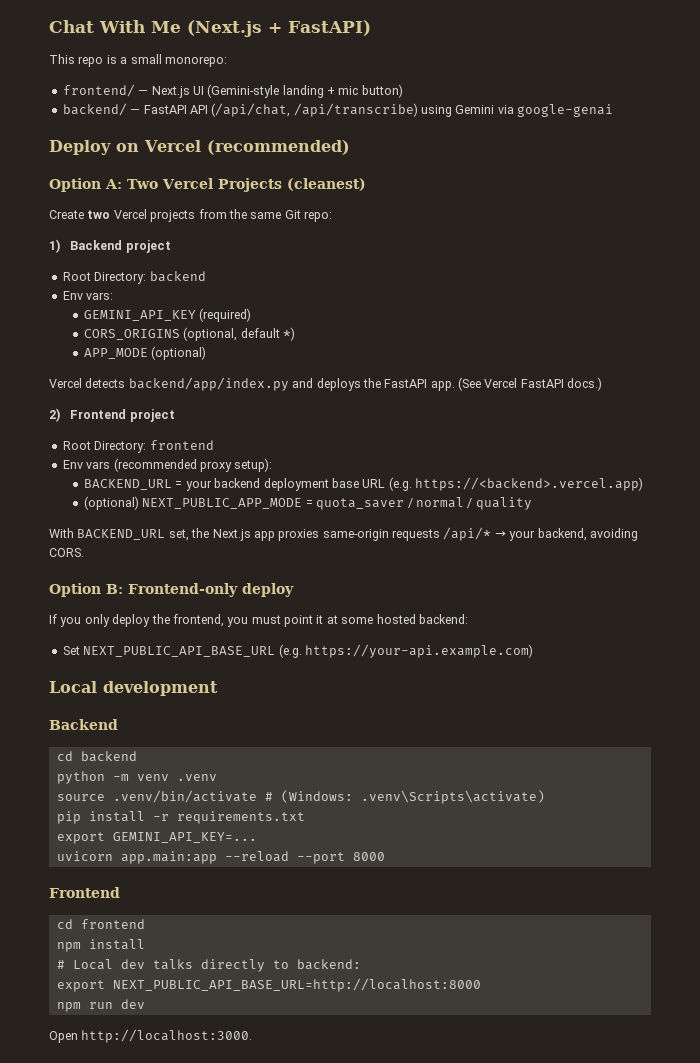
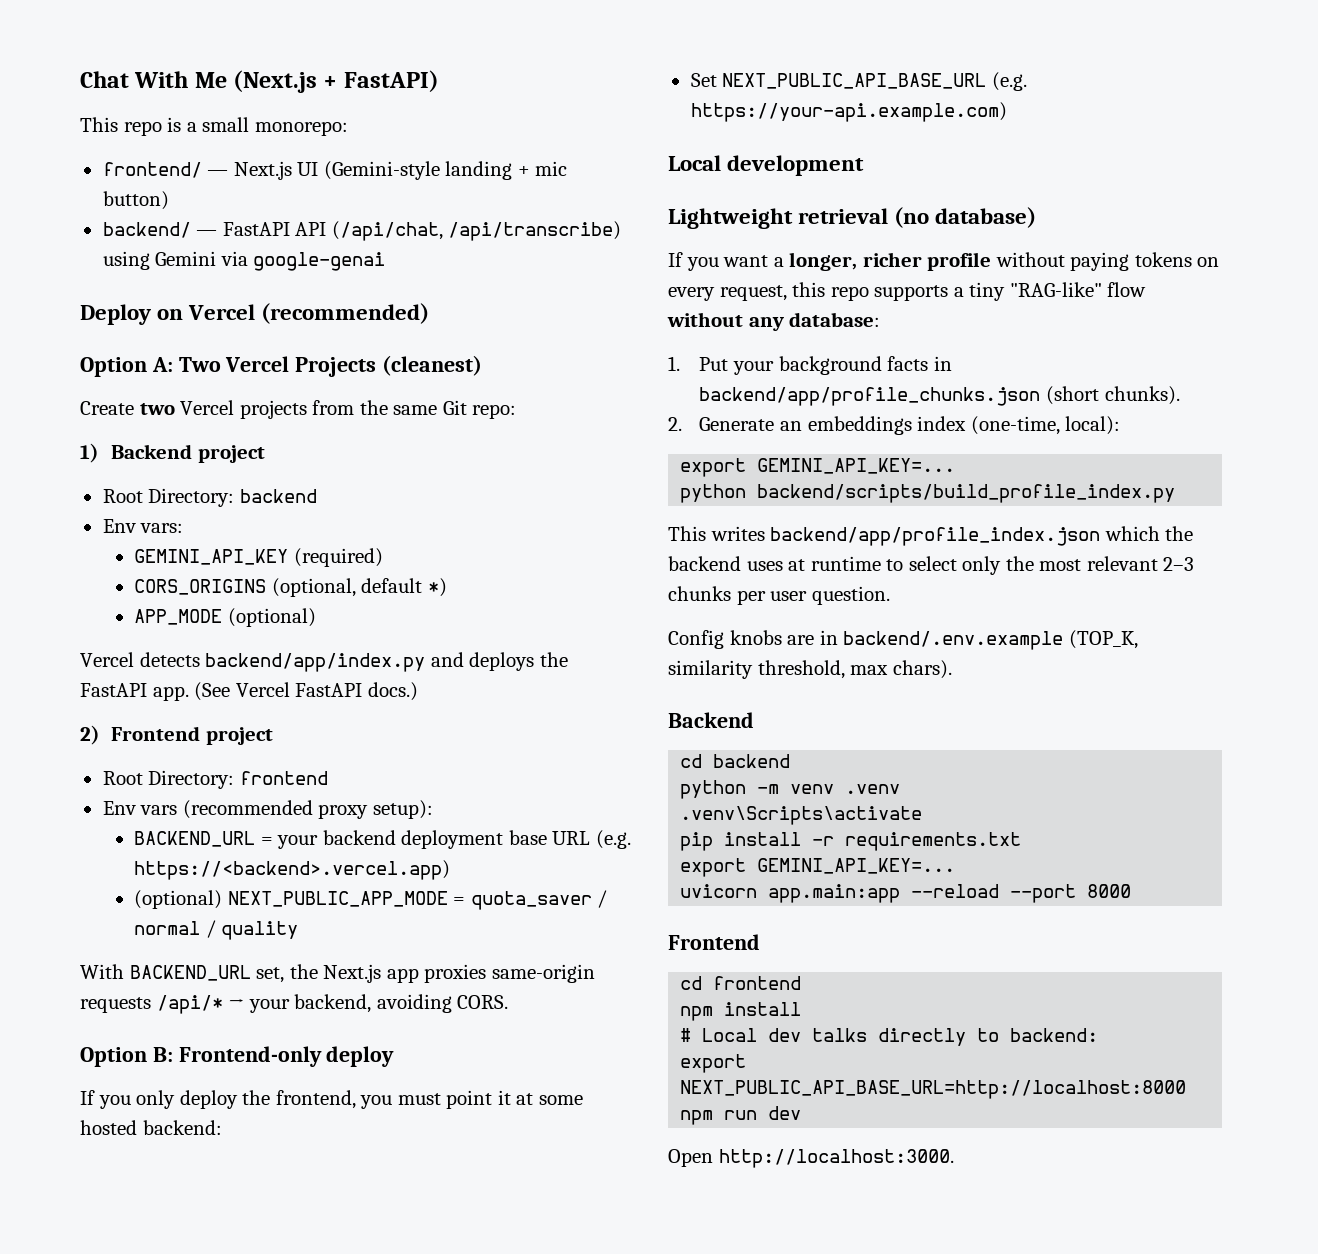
(218, 688) none -> [668,207,1037,229] [668,252,1220,271] [668,282,1147,301] [667,312,881,331] [668,356,952,375] [699,386,1180,406] [668,416,1121,435] [680,458,956,477] [680,484,1176,503] [668,526,1194,546] [668,556,1195,575] [668,586,890,605] [668,630,1138,650] [668,660,952,679] // Lightweight retrieval (no database) // If you want a longer, richer profile without paying tokens on every request, this repo supports a tiny "RAG-like" flow without any database: // 1. Put your background facts in backend/app/profile_chunks.json (short chunks). // 2. Generate an embeddings index (one-time, local): // export GEMINI_API_KEY=... // python backend/scripts/build_profile_index.py // This writes backend/app/profile_index.json which the backend uses at runtime to select only the most relevant 2–3 chunks per user question. // Config knobs are in backend/.env.example (TOP_K, similarity threshold, max chars).
[56,790,545,804] source .venv/bin/activate # (Windows: .venv\Scripts\activate) -> [680,806,923,825] .venv\Scripts\activate

